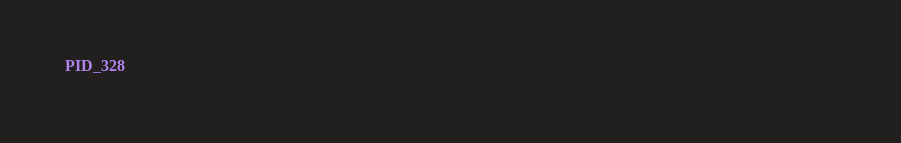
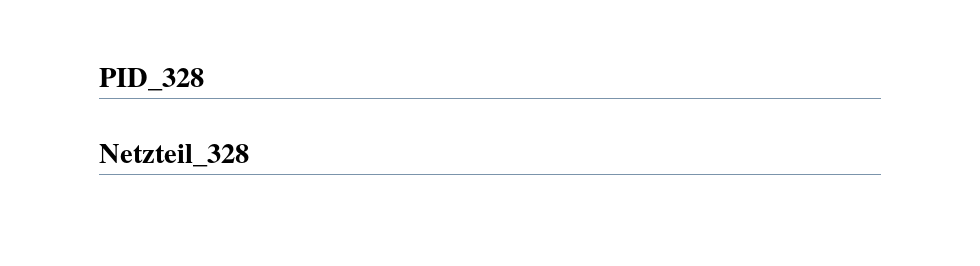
(125, 66) none -> [99,144,249,167] // Netzteil_328

